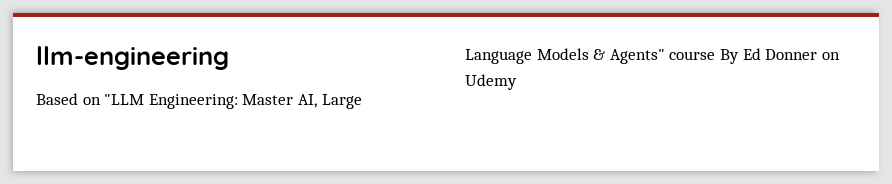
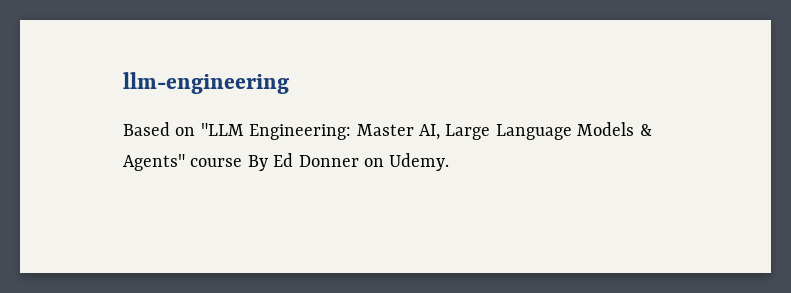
[465,74,517,90] Udemy -> [389,153,450,171] Udemy.

